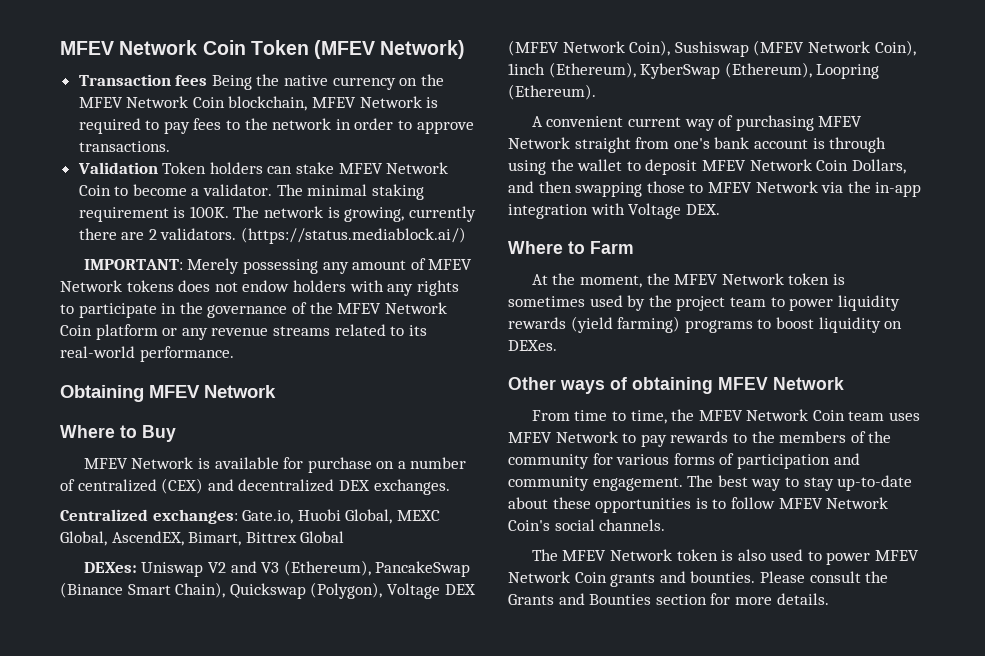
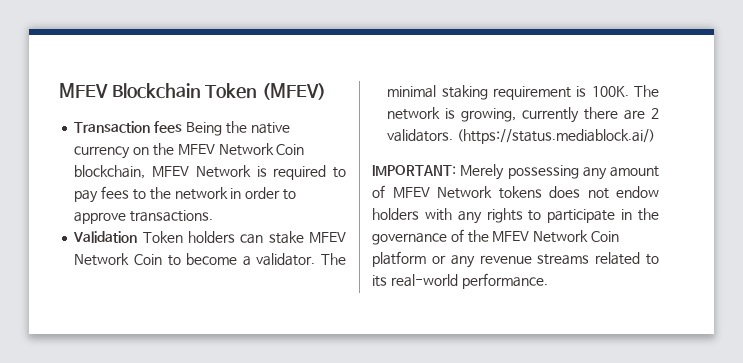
[60,40,466,59] MFEV Network Coin Token (MFEV Network) -> [59,83,327,100] MFEV Blockchain Token (MFEV)
[60,385,276,402] [60,425,176,442] [83,457,467,473] [60,478,450,495] [60,509,440,524] [60,531,345,546] [83,560,471,577] [60,582,476,599] [508,40,916,57] [508,62,880,79] [508,84,596,100] [531,115,863,131] [508,137,887,153] [508,159,906,175] [508,181,922,197] [508,203,720,219] [508,241,634,254] [531,273,845,288] [508,295,900,311] [508,316,903,333] [508,340,557,351] [508,377,844,394] [531,409,921,424] [508,431,892,447] [508,453,860,469] [508,475,913,491] [508,497,889,513] [508,519,666,531] [531,549,920,565] [508,571,889,587] [508,593,829,605] // Obtaining MFEV Network // Where to Buy // MFEV Network is available for purchase on a number of centralized (CEX) and decentralized DEX exchanges. // Centralized exchanges: Gate.io, Huobi Global, MEXC Global, AscendEX, Bimart, Bittrex Global // DEXes: Uniswap V2 and V3 (Ethereum), PancakeSwap (Binance Smart Chain), Quickswap (Polygon), Voltage DEX (MFEV Network Coin), Sushiswap (MFEV Network Coin), 1inch (Ethereum), KyberSwap (Ethereum), Loopring (Ethereum). // A convenient current way of purchasing MFEV Network straight from one's bank account is through using the wallet to deposit MFEV Network Coin Dollars, and then swapping those to MFEV Network via the in-app integration with Voltage DEX. // Where to Farm // At the moment, the MFEV Network token is sometimes used by the project team to power liquidity rewards (yield farming) programs to boost liquidity on DEXes. // Other ways of obtaining MFEV Network // From time to time, the MFEV Network Coin team uses MFEV Network to pay rewards to the members of the community for various forms of participation and community engagement. The best way to stay up-to-date about these opportunities is to follow MFEV Network Coin's social channels. // The MFEV Network token is also used to power MFEV Network Coin grants and bounties. Please consult the Grants and Bounties section for more details. -> (548, 281) none

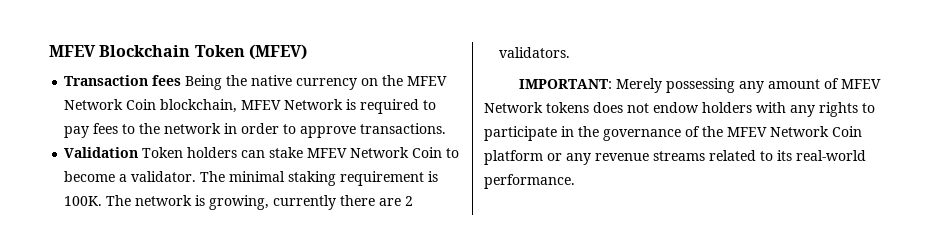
[457,129,656,144] (https://status.mediablock.ai/) -> (571, 52) none

